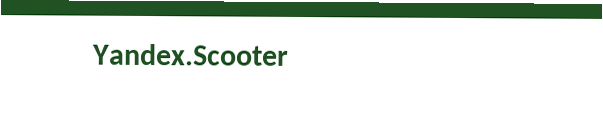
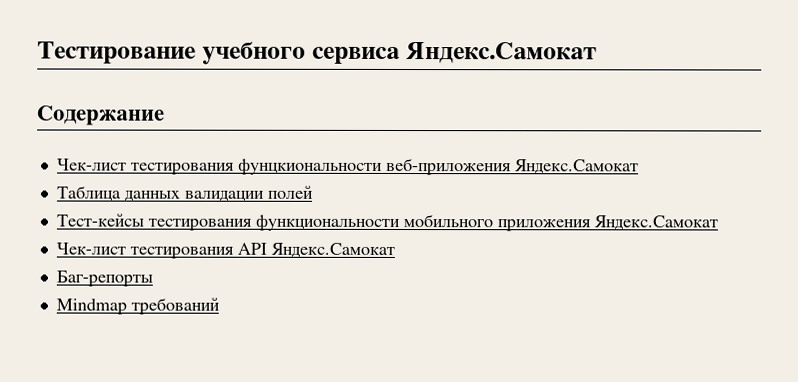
[91,43,289,66] Yandex.Scooter -> [37,41,597,65] [37,105,165,126] [56,157,639,176] [55,185,314,202] [55,213,718,232] [55,242,395,259] [55,270,153,287] [55,297,220,315] Тестирование учебного сервиса Яндекс.Самокат // Содержание // Чек-лист тестирования фунцкиональности веб-приложения Яндекс.Самокат // Таблица данных валидации полей // Тест-кейсы тестирования функциональности мобильного приложения Яндекс.Самокат // Чек-лист тестирования API Яндекс.Самокат // Баг-репорты // Mindmap требований

